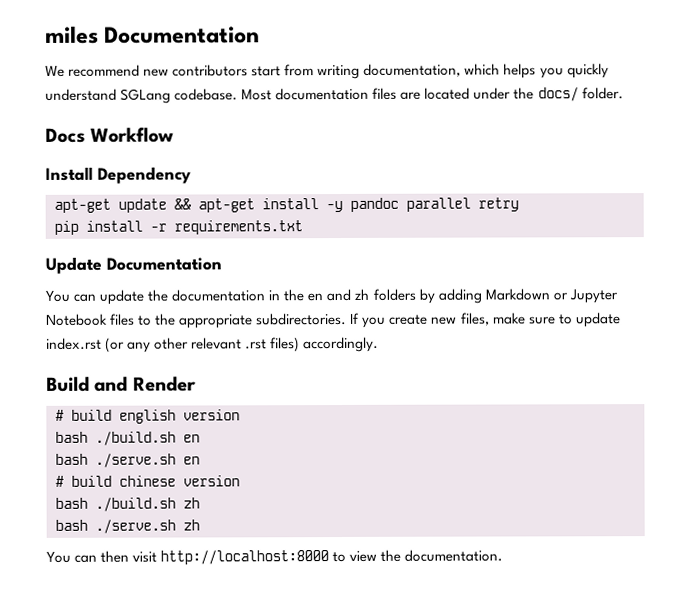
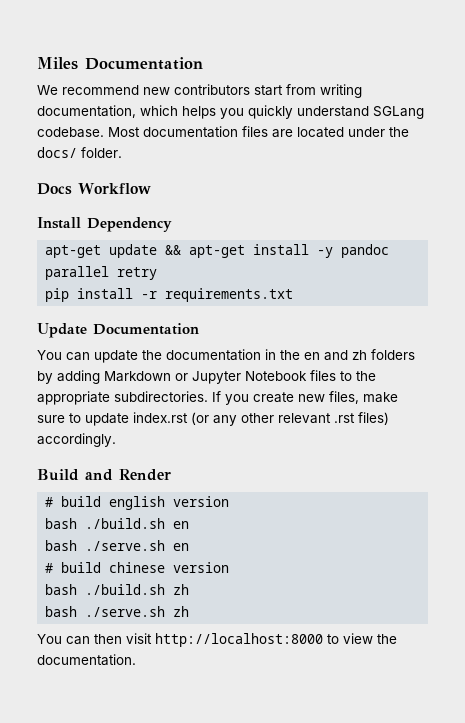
[45,25,99,44] miles -> [37,57,78,70] Miles

